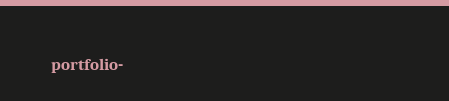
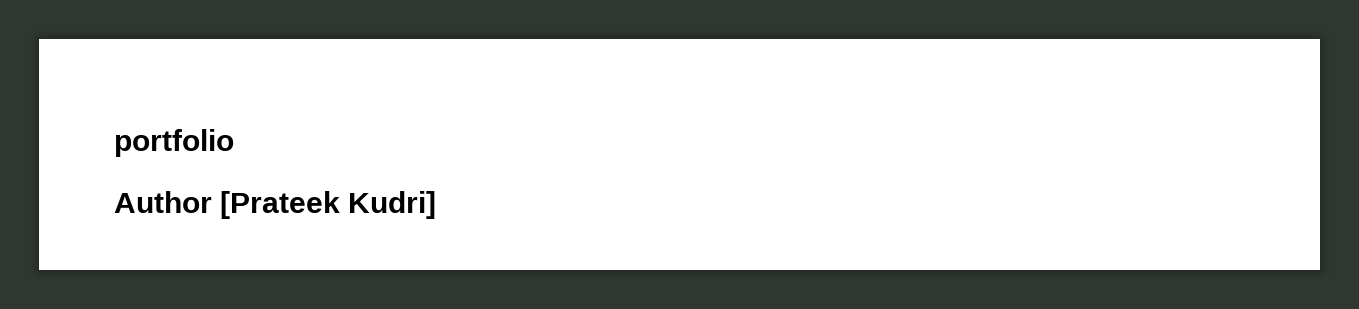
[51,58,123,73] portfolio- -> [114,129,234,157] [114,191,437,219] portfolio // Author [Prateek Kudri]

